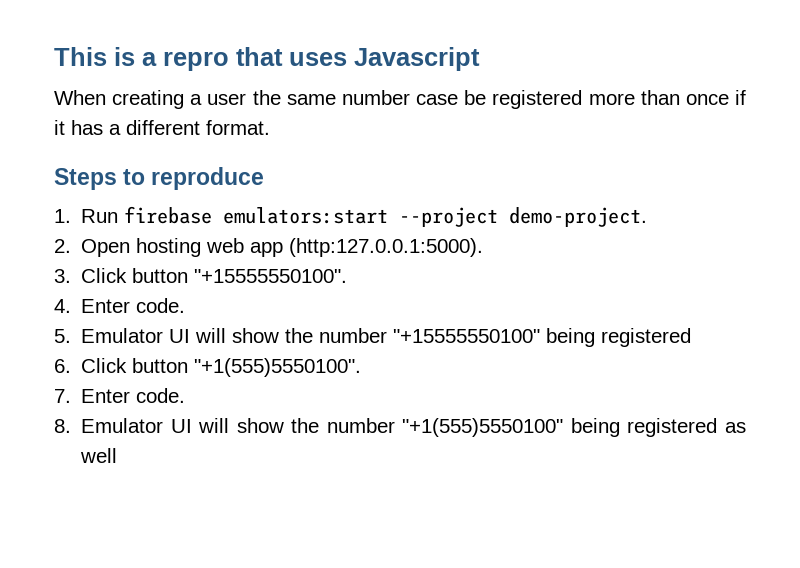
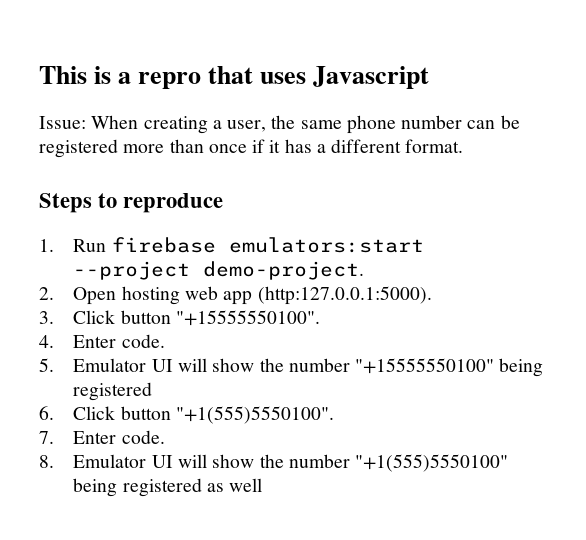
(480, 59) none -> [39,116,86,129] Issue:
[207,93,247,105] user -> [227,120,267,132] user,
[341,90,459,105] number case -> [346,115,496,134] phone number can

